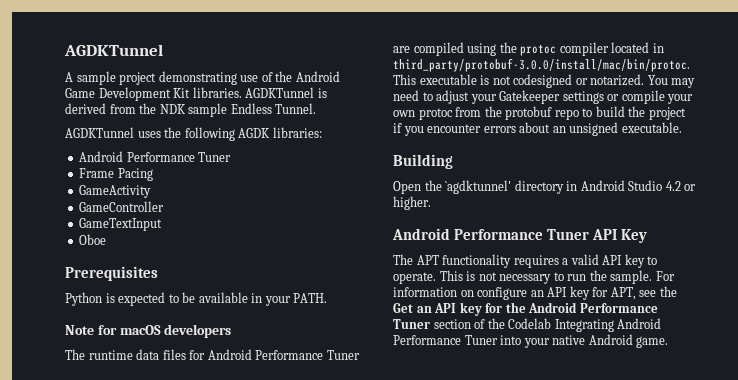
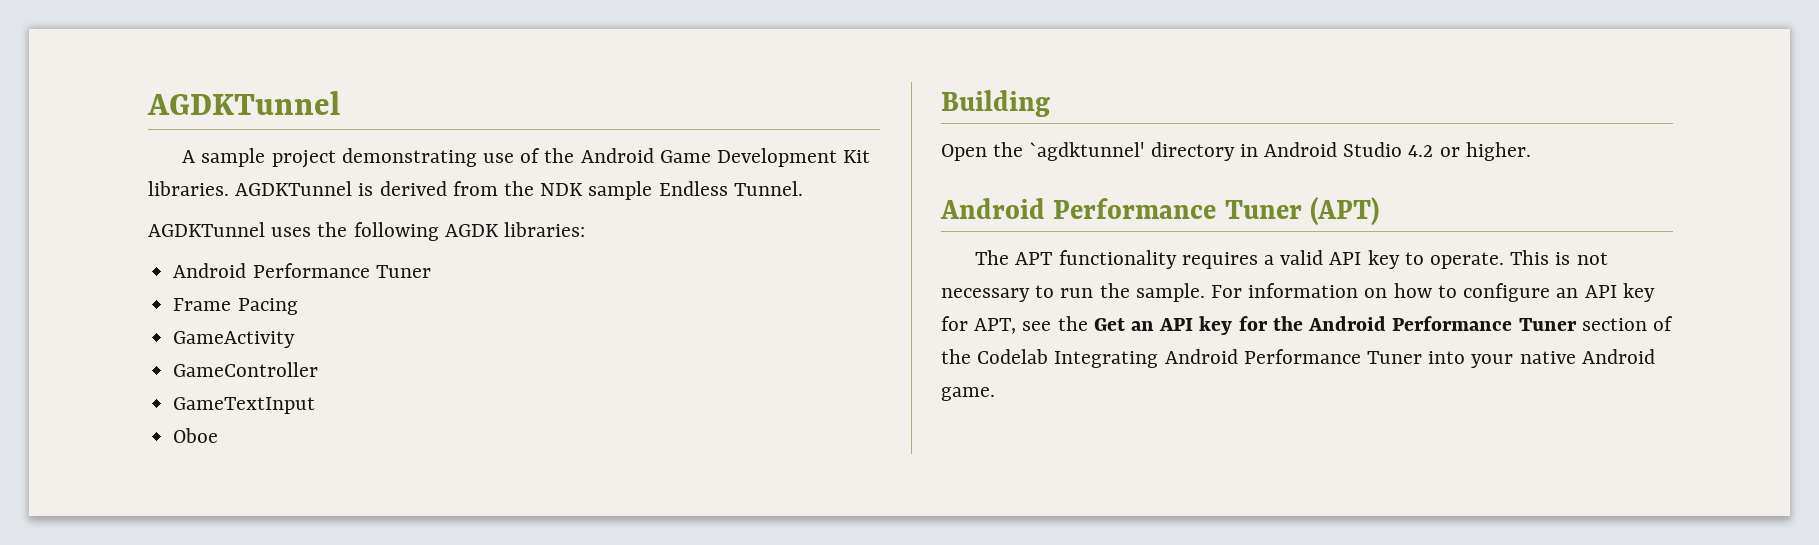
[65,266,158,281] [65,292,328,306] [65,324,232,338] [65,349,360,360] [393,42,664,56] [393,58,690,72] [393,74,696,88] [393,90,694,104] [393,106,686,120] [393,122,682,136] // Prerequisites // Python is expected to be available in your PATH. // Note for macOS developers // The runtime data files for Android Performance Tuner are compiled using the protoc compiler located in third_party/protobuf-3.0.0/install/mac/bin/protoc. This executable is not codesigned or notarized. You may need to adjust your Gatekeeper settings or compile your own protoc from the protobuf repo to build the project if you encounter errors about an unsigned executable. -> (219, 435) none
[592,229,648,243] API Key -> [1310,197,1380,226] (APT)
(474, 293) none -> [1393,283,1457,298] how to

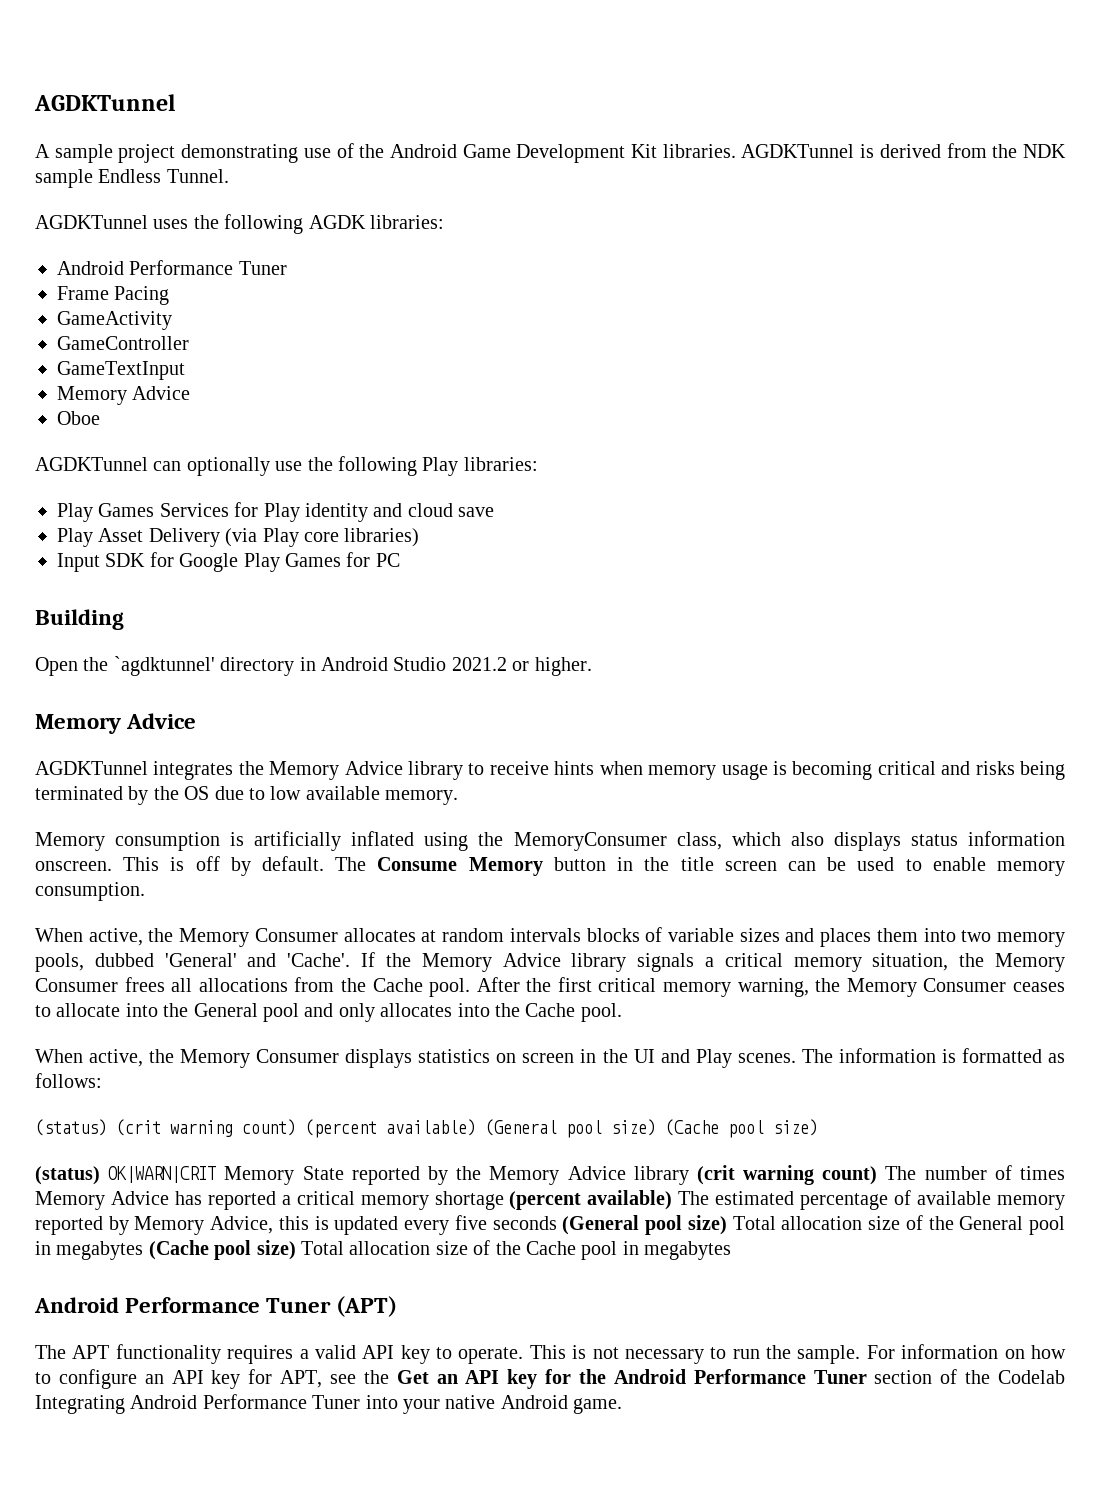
(316, 405) none -> [57,386,191,405] // Memory Advice
(219, 435) none -> [35,456,538,476] [57,502,495,522] [57,528,420,547] [57,552,400,572] // AGDKTunnel can optionally use the following Play libraries: // Play Games Services for Play identity and cloud save // Play Asset Delivery (via Play core libraries) // Input SDK for Google Play Games for PC
[1408,145,1434,157] 4.2 -> [451,657,507,671] 2021.2
(1531, 151) none -> [35,713,197,734] [35,761,1065,780] [35,786,459,805] [35,831,1065,851] [35,856,1065,876] [35,882,145,901] [35,927,1065,947] [35,952,1065,972] [35,977,1066,997] [35,1003,622,1022] [35,1048,1066,1068] [35,1073,102,1088] [35,1119,818,1138] [35,1165,1065,1185] [35,1190,1065,1210] [35,1215,1065,1235] [35,1240,732,1260] // Memory Advice // AGDKTunnel integrates the Memory Advice library to receive hints when memory usage is becoming critical and risks being terminated by the OS due to low available memory. // Memory consumption is artificially inflated using the MemoryConsumer class, which also displays status information onscreen. This is off by default. The Consume Memory button in the title screen can be used to enable memory consumption. // When active, the Memory Consumer allocates at random intervals blocks of variable sizes and places them into two memory pools, dubbed 'General' and 'Cache'. If the Memory Advice library signals a critical memory situation, the Memory Consumer frees all allocations from the Cache pool. After the first critical memory warning, the Memory Consumer ceases to allocate into the General pool and only allocates into the Cache pool. // When active, the Memory Consumer displays statistics on screen in the UI and Play scenes. The information is formatted as follows: // (status) (crit warning count) (percent available) (General pool size) (Cache pool size) // (status) OK|WARN|CRIT Memory State reported by the Memory Advice library (crit warning count) The number of times Memory Advice has reported a critical memory shortage (percent available) The estimated percentage of available memory reported by Memory Advice, this is updated every five seconds (General pool size) Total allocation size of the General pool in megabytes (Cache pool size) Total allocation size of the Cache pool in megabytes

